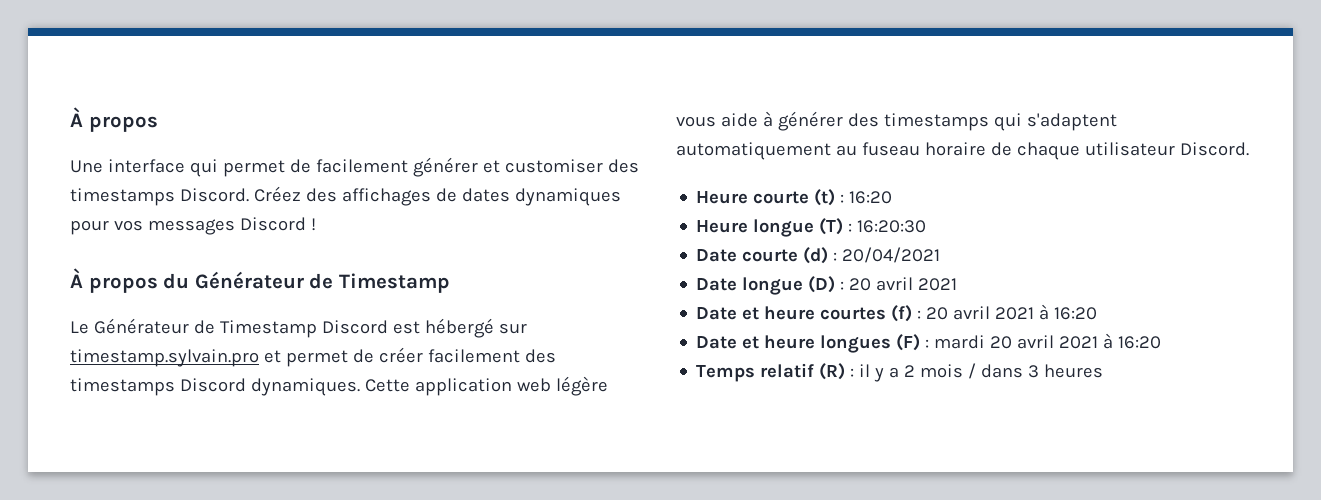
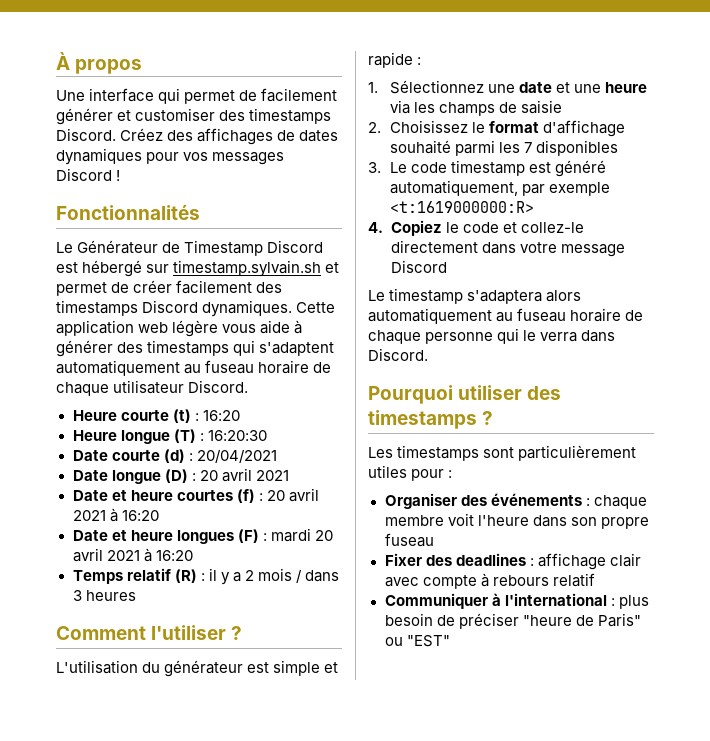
[70,268,450,293] À propos du Générateur de Timestamp -> [56,205,200,220] Fonctionnalités
[70,349,259,367] timestamp.sylvain.pro -> [173,260,322,277] timestamp.sylvain.sh
(1104, 371) none -> [56,625,243,640] [56,660,339,677] [368,52,422,68] [368,80,647,94] [389,100,562,116] [368,120,625,137] [389,140,618,156] [368,160,606,177] [389,180,610,196] [389,201,534,213] [368,220,584,236] [390,240,625,257] [390,260,447,273] [368,288,582,304] [368,308,644,324] [368,328,616,344] [368,348,428,361] [368,385,562,404] [368,410,494,429] [368,445,637,461] [368,465,453,481] [384,493,647,509] [384,513,649,529] [384,533,434,547] [384,553,641,570] [384,573,595,589] [384,593,649,609] [384,613,641,629] [384,635,450,647] // Comment l'utiliser ? // L'utilisation du générateur est simple et rapide : // 1. Sélectionnez une date et une heure via les champs de saisie // 2. Choisissez le format d'affichage souhaité parmi les 7 disponibles // 3. Le code timestamp est généré automatiquement, par exemple <t:1619000000:R> // 4. Copiez le code et collez-le directement dans votre message Discord // Le timestamp s'adaptera alors automatiquement au fuseau horaire de chaque personne qui le verra dans Discord. // Pourquoi utiliser des timestamps ? // Les timestamps sont particulièrement utiles pour : // Organiser des événements : chaque membre voit l'heure dans son propre fuseau // Fixer des deadlines : affichage clair avec compte à rebours relatif // Communiquer à l'international : plus besoin de préciser "heure de Paris" ou "EST"

